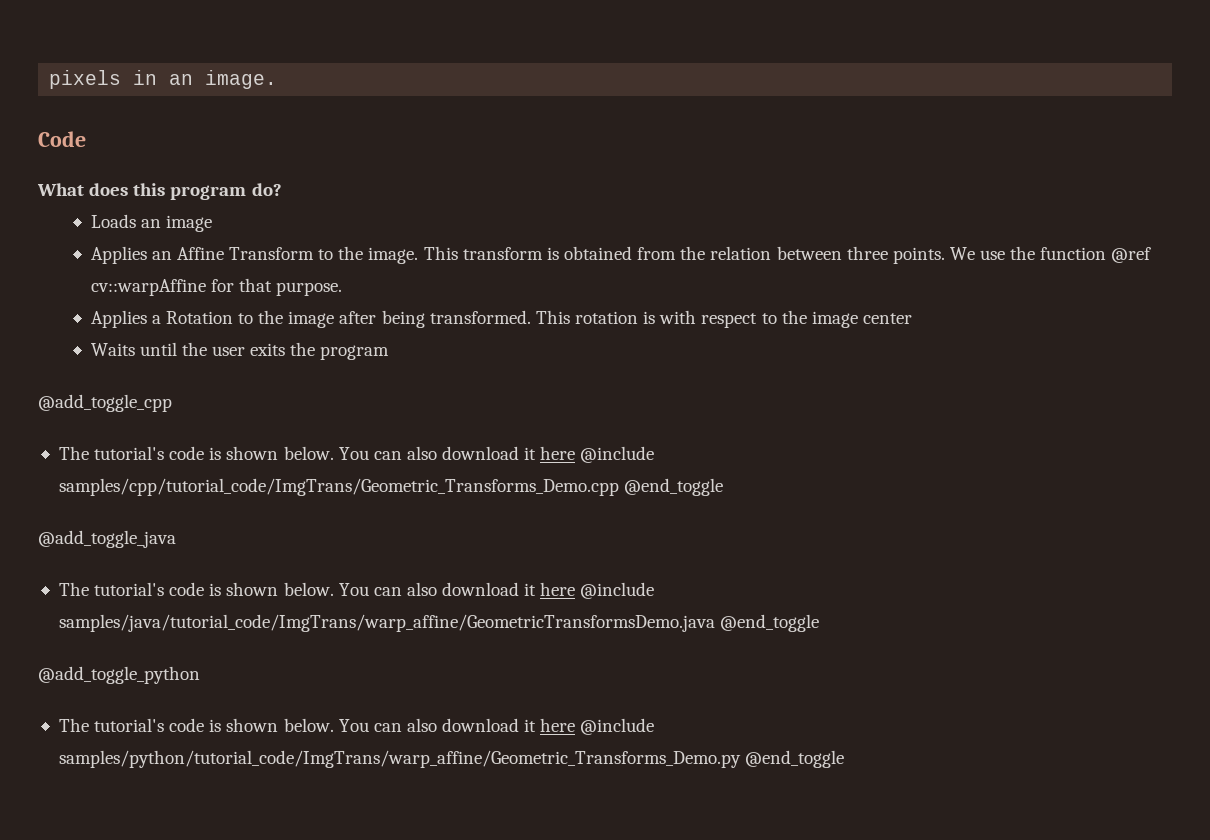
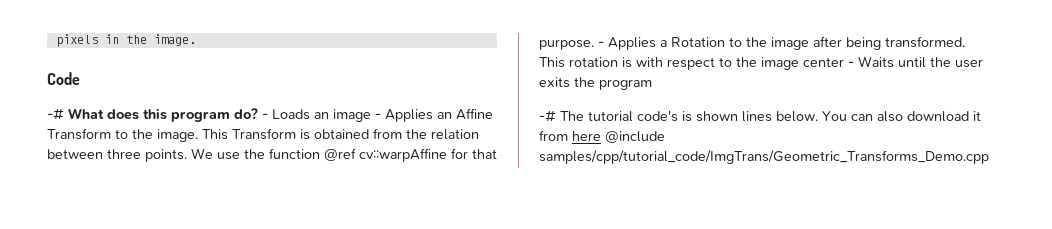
[169,74,194,85] an -> [125,35,147,44] the
(86, 139) none -> [47,108,64,120] -#
(282, 189) // -> [262,113,268,119] -
(212, 223) // -> [375,113,381,119] -
[462,247,543,260] transform -> [232,128,296,140] Transform
(343, 289) // -> [598,41,604,47] -
(912, 318) // -> [848,61,854,67] -
[38,394,172,412] [58,446,537,460] @add_toggle_cpp // The tutorial's code is shown below. You can also download it -> [539,110,981,122] [539,130,568,141] -# The tutorial code's is shown lines below. You can also download it from
[624,478,724,496] [38,530,176,548] [58,582,655,599] [58,614,820,632] [38,666,200,684] [58,718,655,735] [58,750,845,768] @end_toggle // @add_toggle_java // The tutorial's code is shown below. You can also download it here @include samples/java/tutorial_code/ImgTrans/warp_affine/GeometricTransformsDemo.java @end_toggle // @add_toggle_python // The tutorial's code is shown below. You can also download it here @include samples/python/tutorial_code/ImgTrans/warp_affine/Geometric_Transforms_Demo.py @end_toggle -> (989, 157) none

